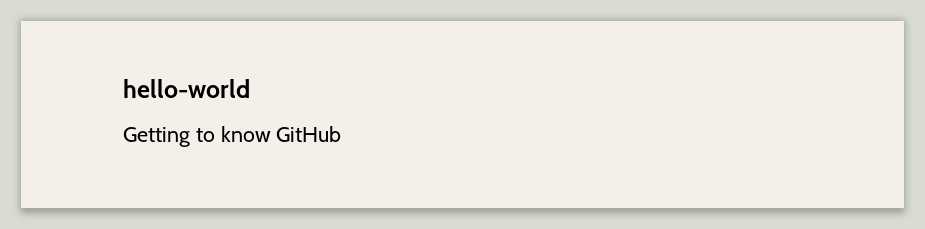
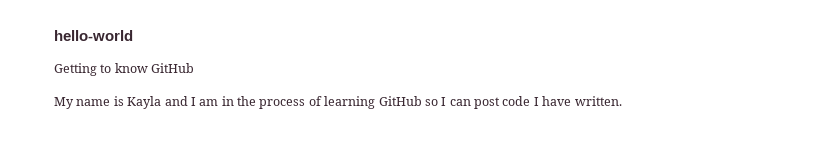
(342, 134) none -> [54,96,622,109] // My name is Kayla and I am in the process of learning GitHub so I can post code I have written.

